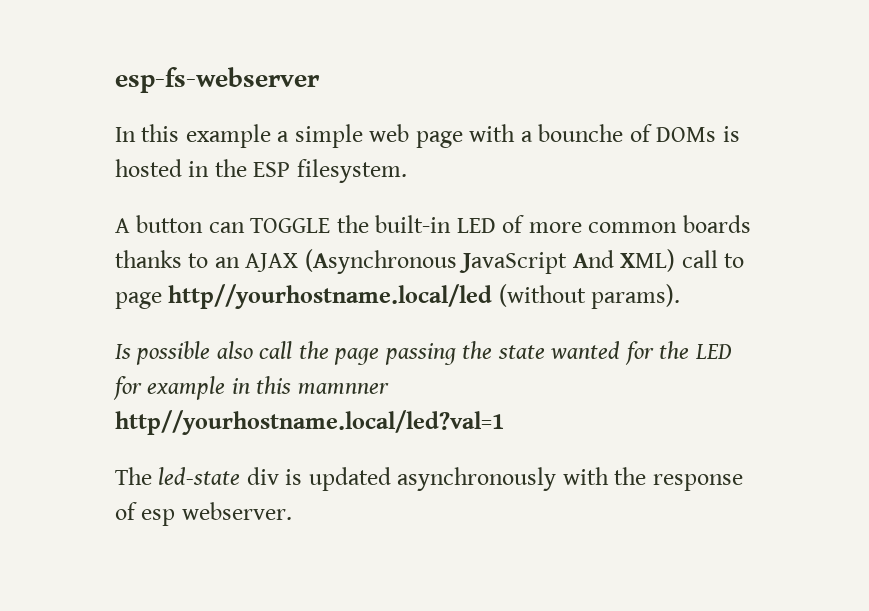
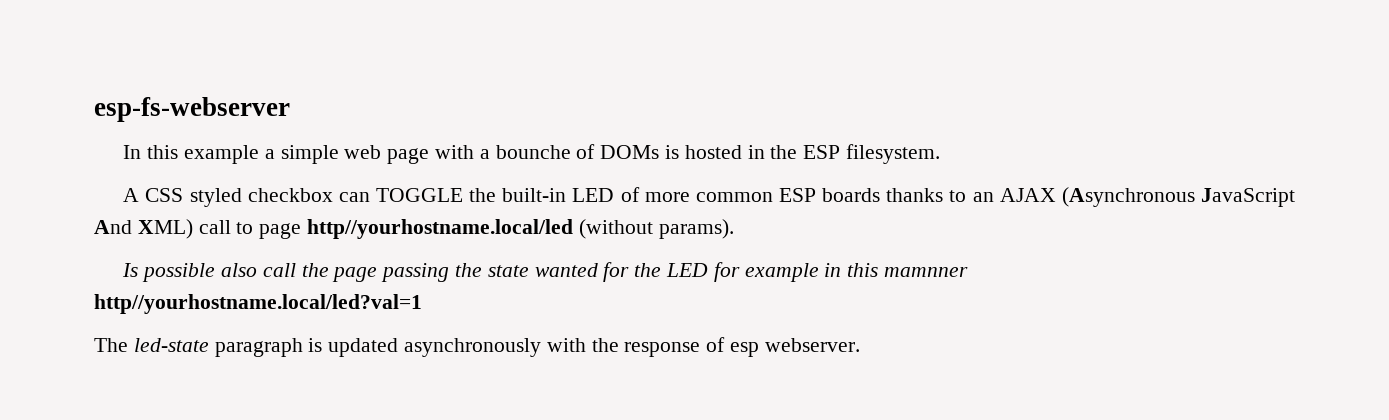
[136,215,204,233] button -> [145,188,333,207] CSS styled checkbox
(678, 227) none -> [779,188,817,202] ESP
[246,467,279,485] div -> [214,338,303,357] paragraph

